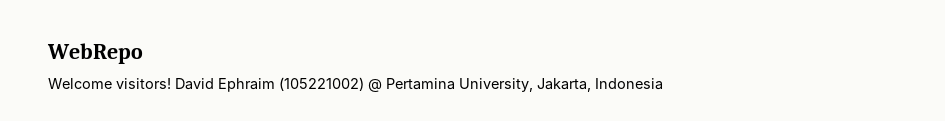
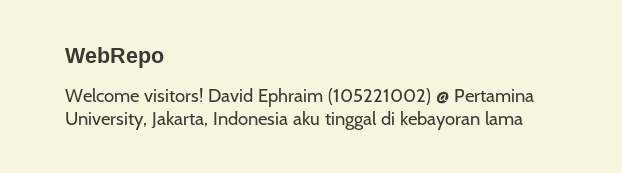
(663, 84) none -> [292,111,523,130] aku tinggal di kebayoran lama

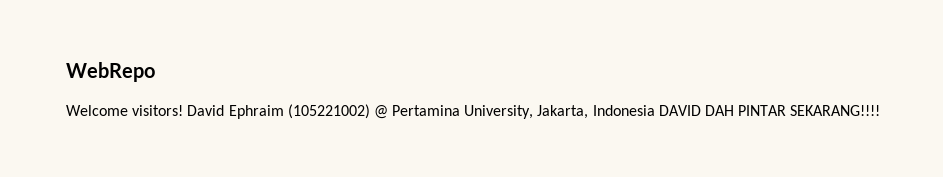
[292,111,523,130] aku tinggal di kebayoran lama -> [658,105,881,116] DAVID DAH PINTAR SEKARANG!!!!

